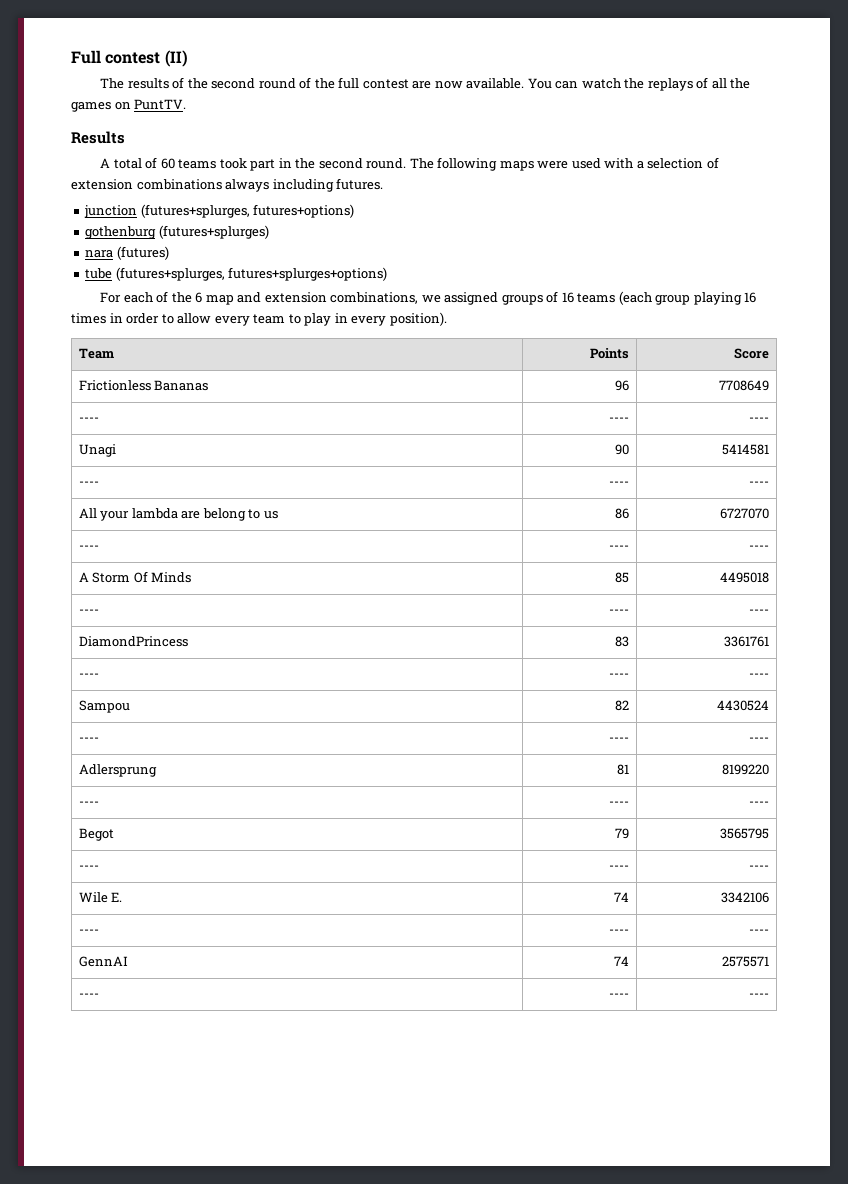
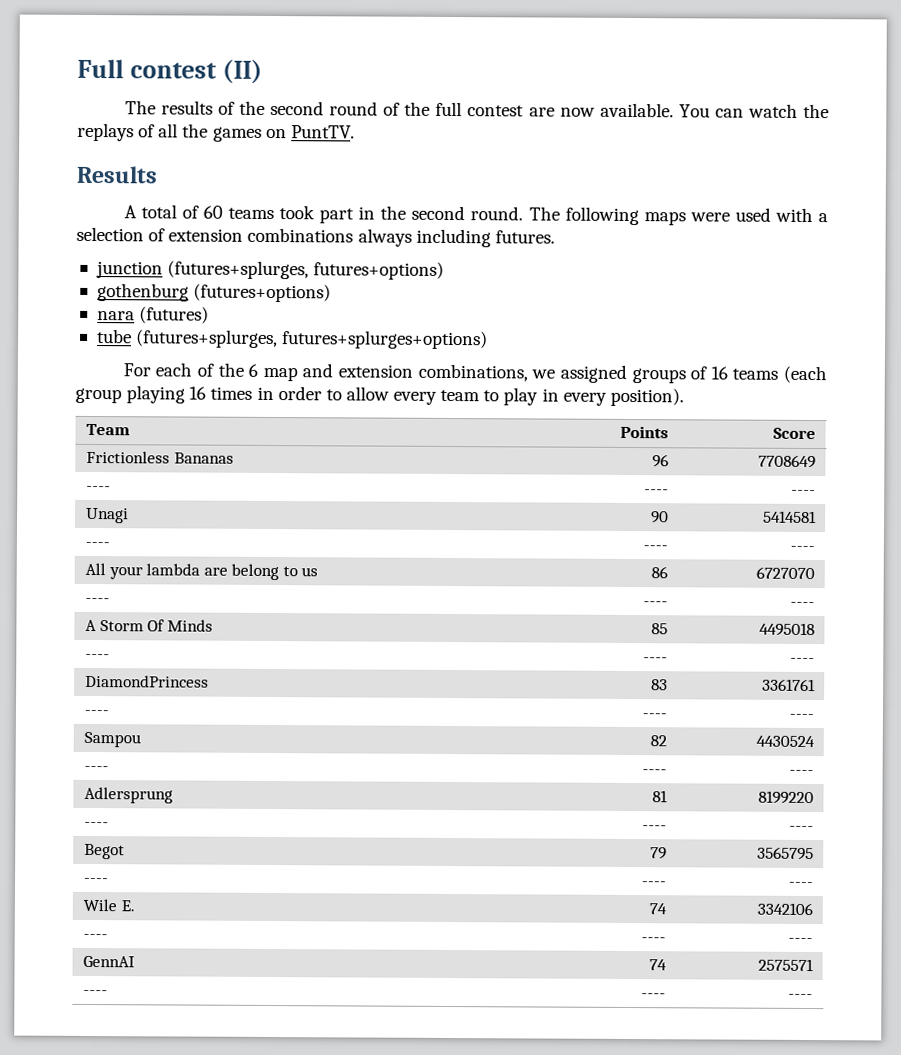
[158,225,269,239] (futures+splurges) -> [193,283,332,303] (futures+options)

